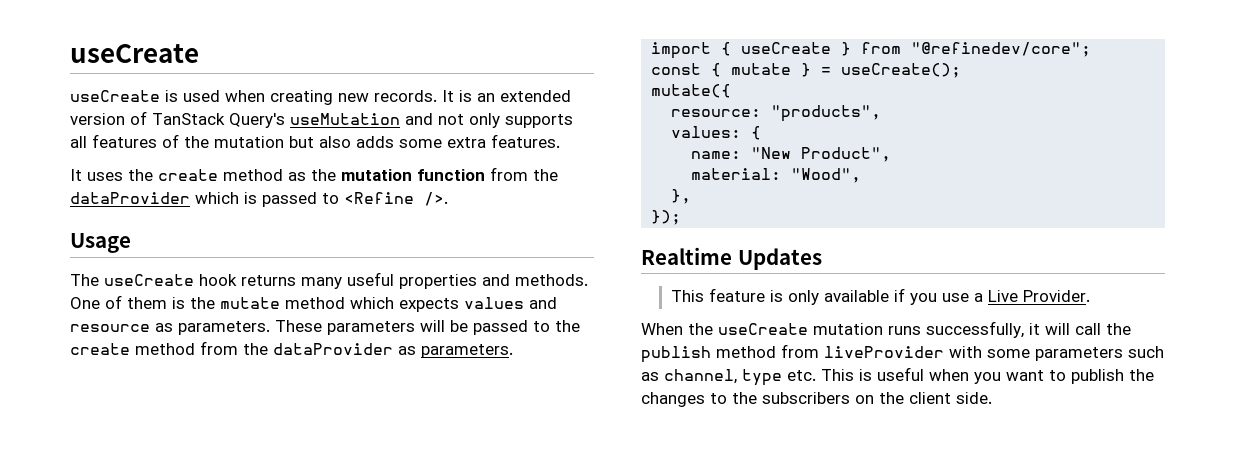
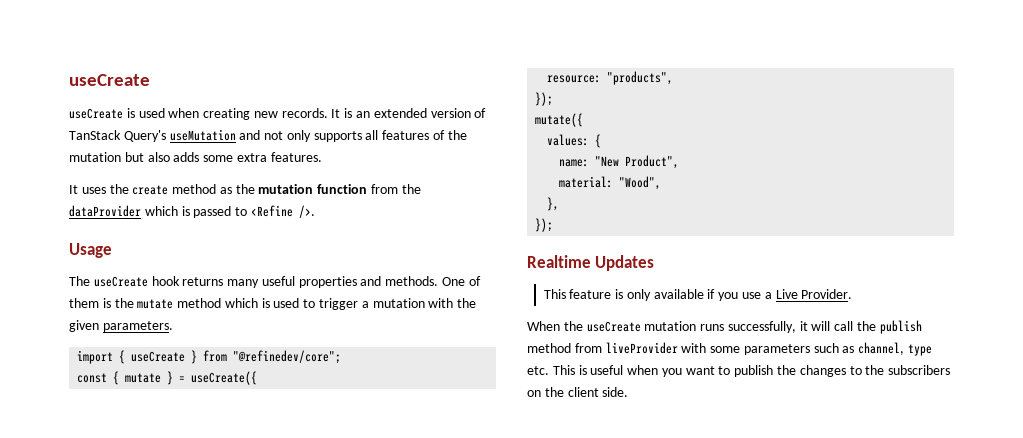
[399,297,557,312] [70,320,580,335] [70,341,416,355] expects values and resource as parameters. These parameters will be passed to the create method from the dataProvider as -> [261,298,477,310] [69,320,99,332] is used to trigger a mutation with the given
[841,63,962,78] [651,84,732,98] useCreate(); // mutate({ -> [191,371,258,385] useCreate({
(882, 113) none -> [535,92,554,106] [535,113,584,127] // }); // mutate({

